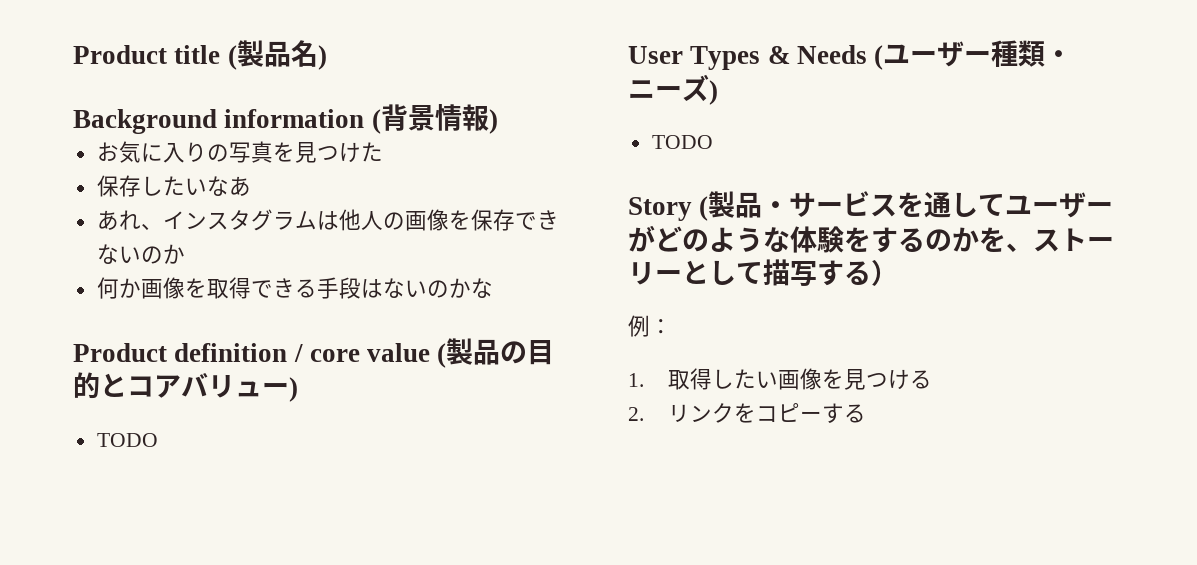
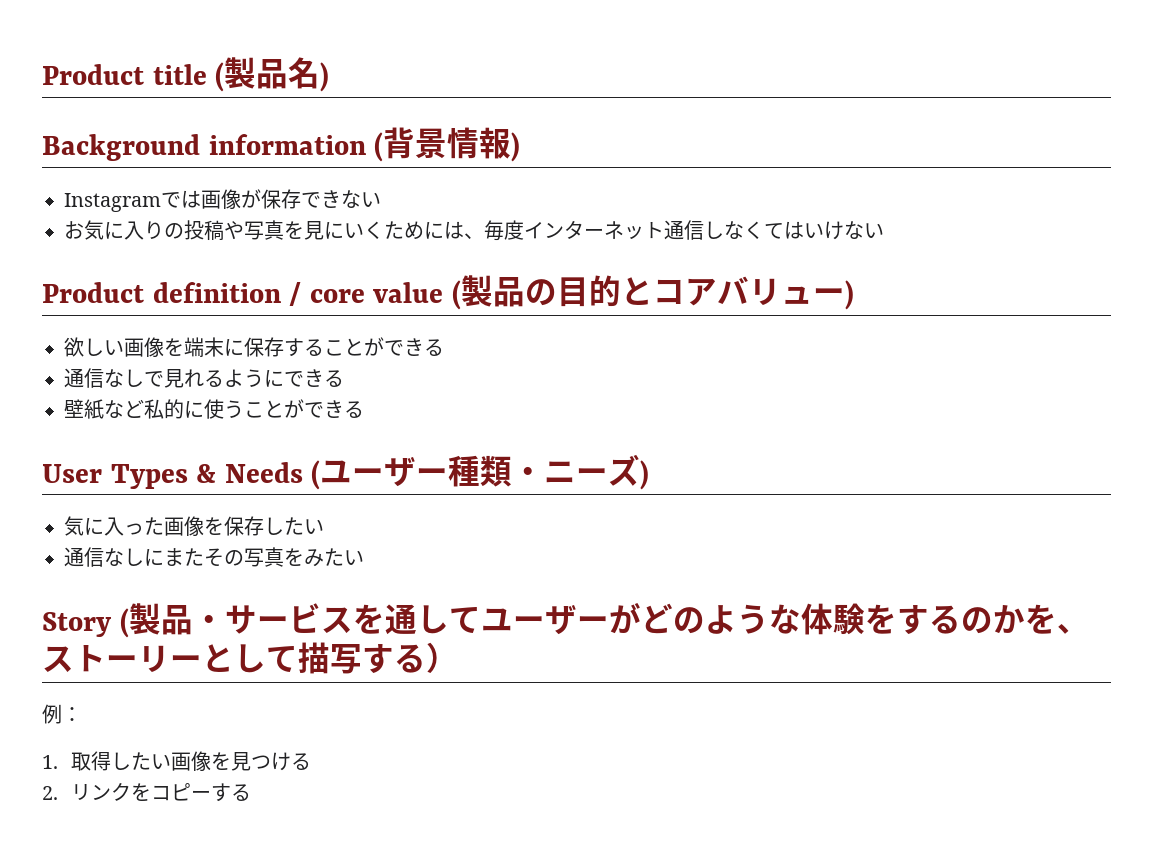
(498, 121) none -> [64,189,381,212] // Instagramでは画像が保存できない
(229, 153) none -> [184,220,244,241] 投稿や
[316,142,383,163] [96,175,251,197] [96,209,559,231] [96,244,185,264] [96,277,493,299] つけた // 保存したいなあ // あれ、インスタグラムは他人の画像を保存できないのか // 何か画像を取得できる手段はないのかな -> [324,220,884,241] にいくためには、毎度インターネット通信しなくてはいけない
[96,433,158,447] TODO -> [64,337,444,357] [64,368,344,388] [64,399,364,420] 欲しい画像を端末に保存することができる // 通信なしで見れるようにできる // 壁紙など私的に使うことができる
[651,135,713,149] TODO -> [64,516,324,536] [64,547,364,567] 気に入った画像を保存したい // 通信なしにまたその写真をみたい

